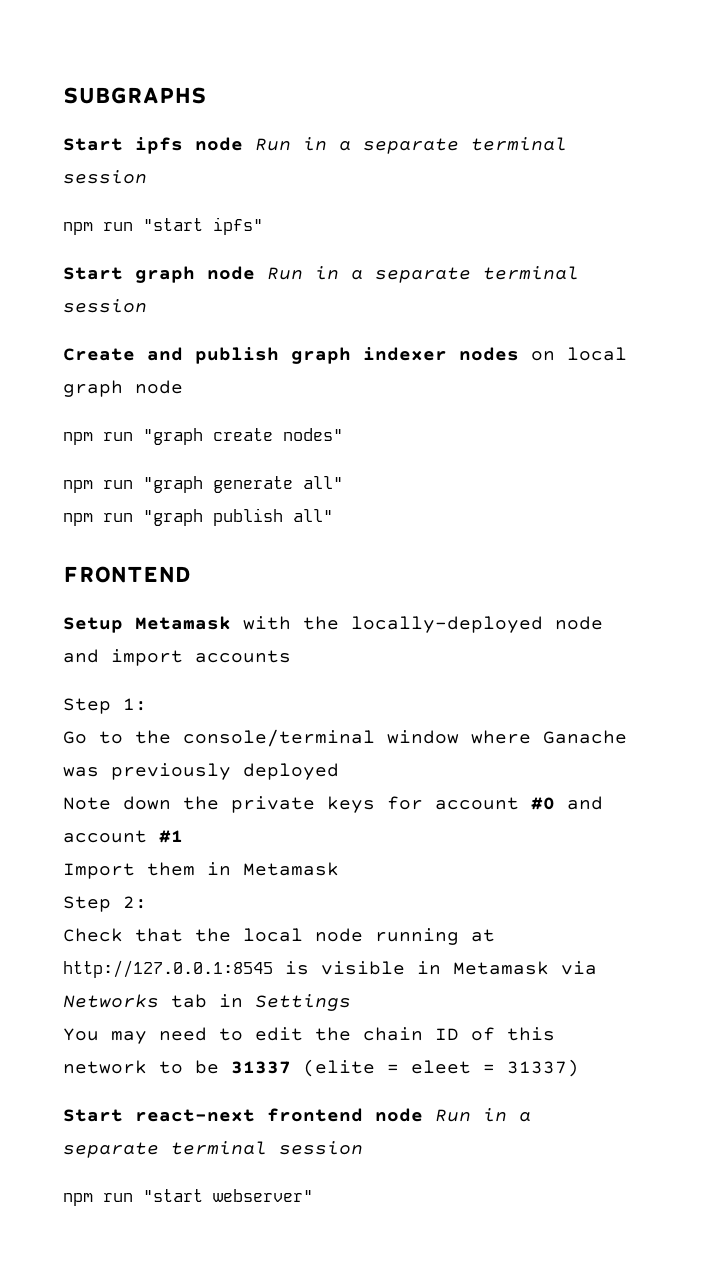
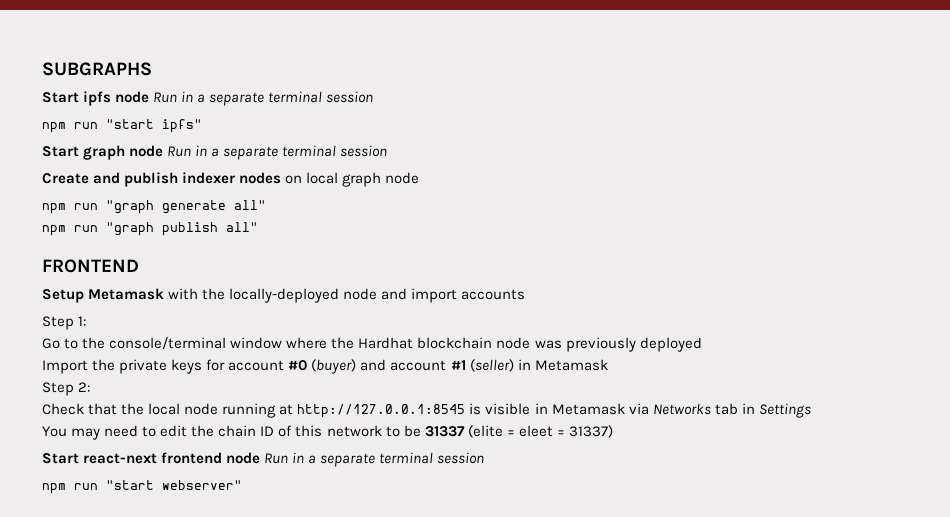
[291,347,351,364] graph -> (179, 179) none
[63,428,343,445] // npm run "graph create nodes" -> (420, 178) none
[543,730,627,744] Ganache -> [331,337,531,349] the Hardhat blockchain node
[63,796,171,810] Note down -> [42,360,88,374] Import
(555, 803) none -> [311,359,357,374] (buyer)
[63,862,195,879] // Import them -> [469,359,514,372] (seller)

